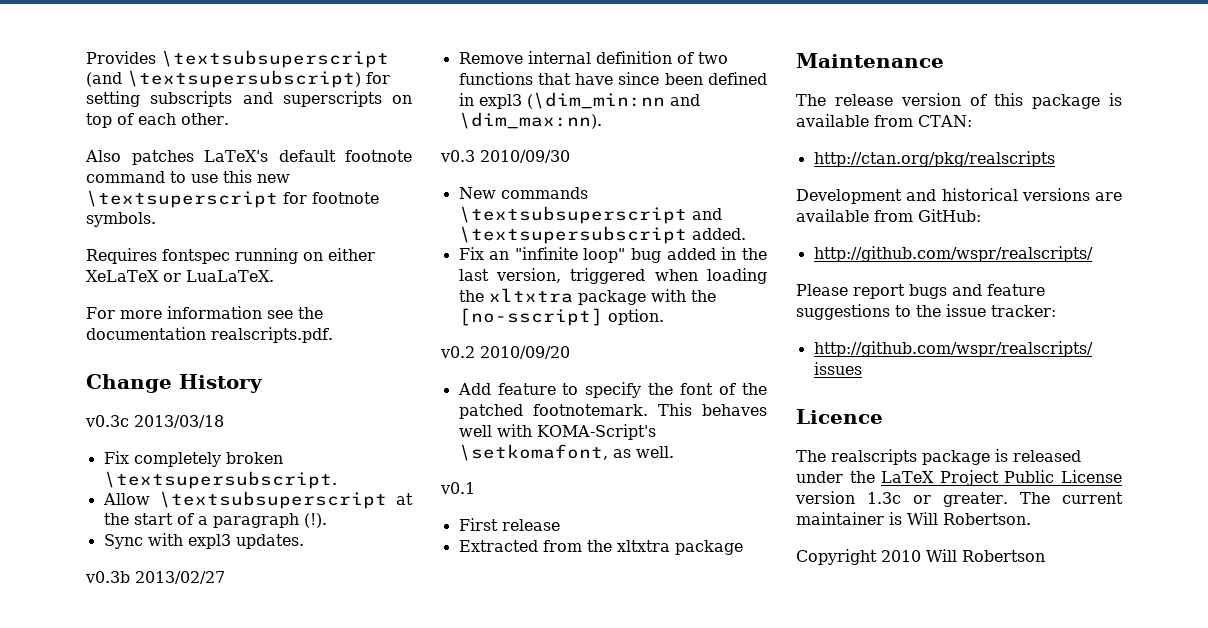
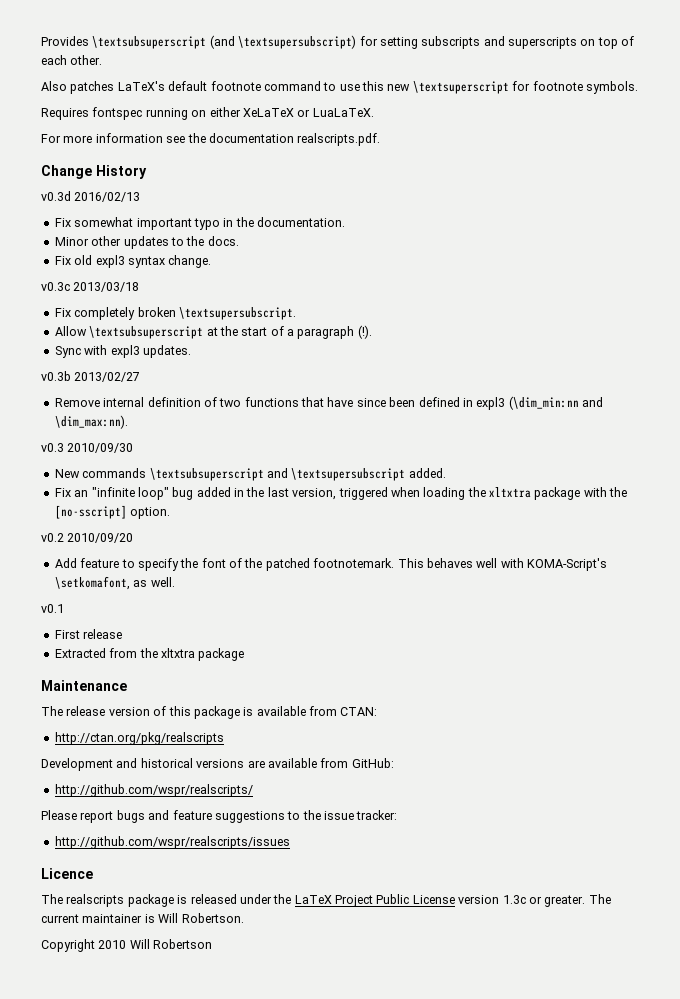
(263, 383) none -> [41,191,141,202] [54,217,345,230] [54,236,239,249] [54,255,212,268] // v0.3d 2016/02/13 // Fix somewhat important typo in the documentation. // Minor other updates to the docs. // Fix old expl3 syntax change.

